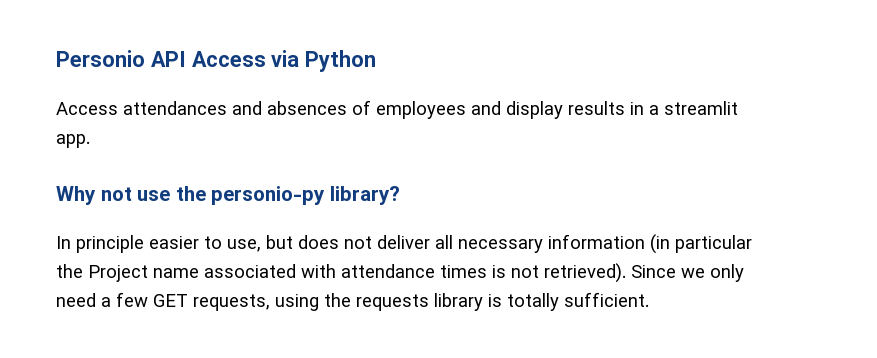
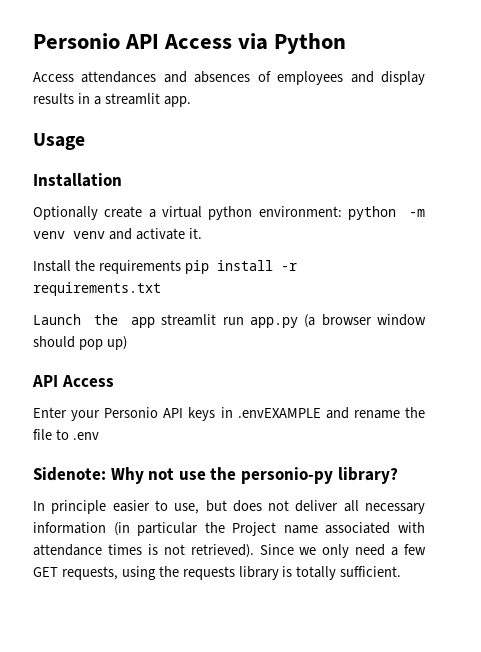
(90, 141) none -> [33,133,85,150] [33,173,122,187] [33,206,425,220] [33,228,202,240] [33,260,297,274] [33,282,161,296] [33,314,427,328] [33,336,127,350] [32,375,114,387] [33,407,425,421] [33,429,99,440] [33,467,106,481] Usage // Installation // Optionally create a virtual python environment: python -m venv venv and activate it. // Install the requirements pip install -r requirements.txt // Launch the app streamlit run app.py (a browser window should pop up) // API Access // Enter your Personio API keys in .envEXAMPLE and rename the file to .env // Sidenote:

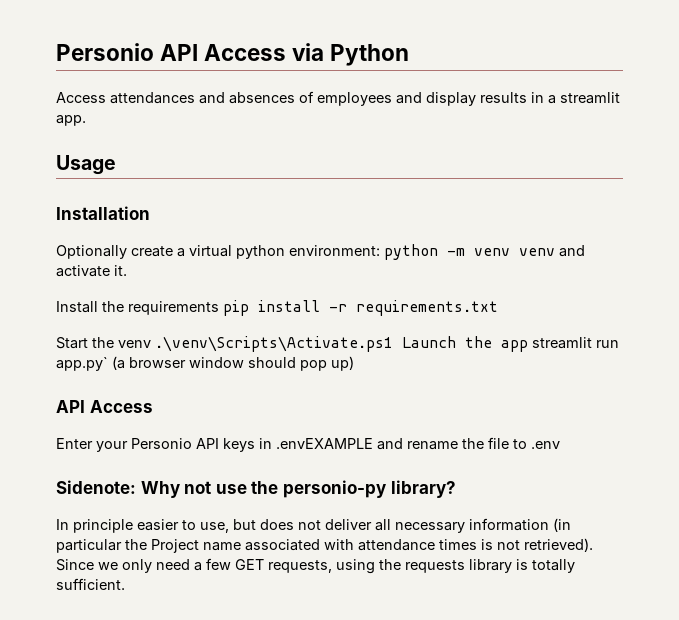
(161, 289) none -> [56,336,393,352] Start the venv .\venv\Scripts\Activate.ps1
[249,317,298,328] app.py -> [56,357,108,371] app.py`

